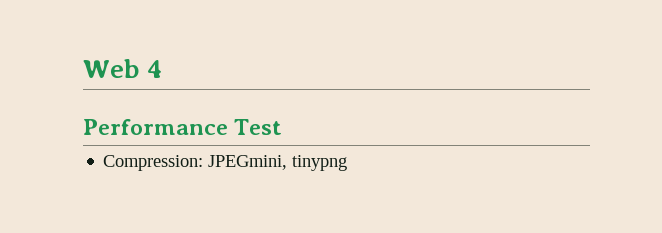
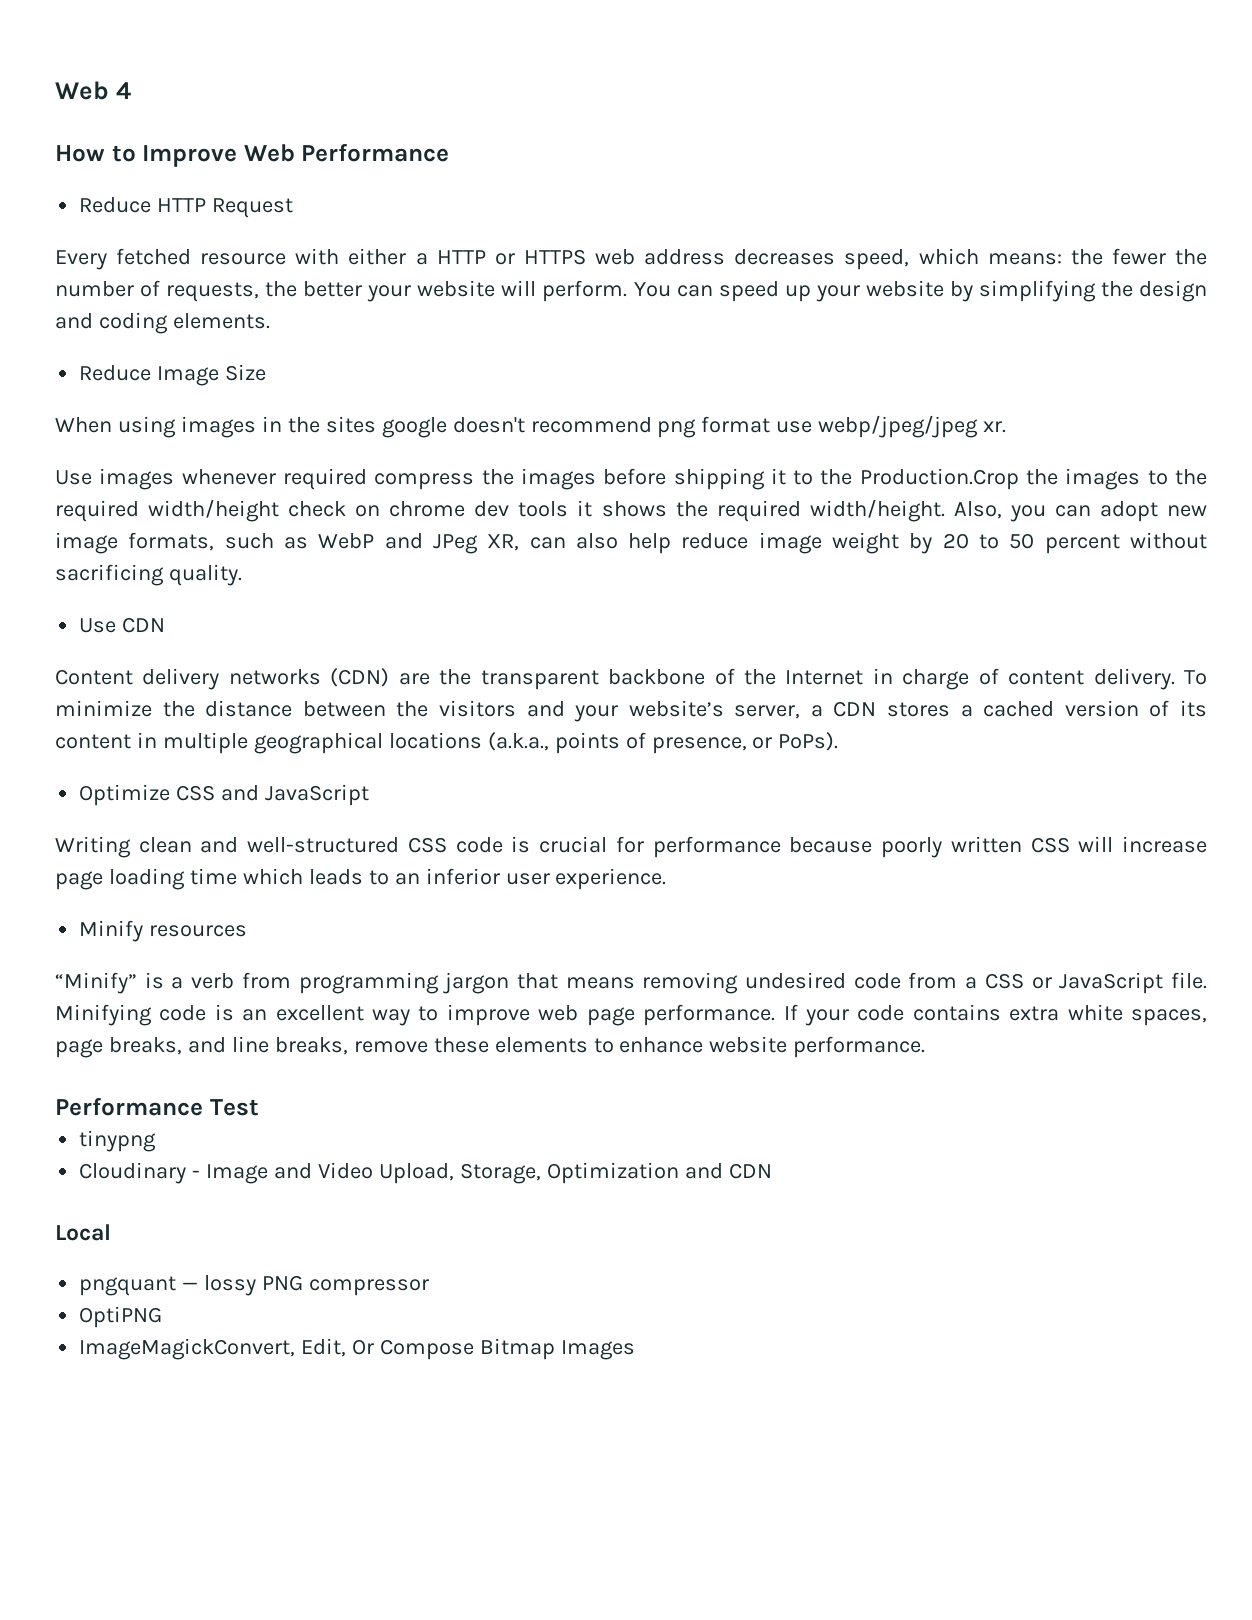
(164, 69) none -> [55,144,450,167] [79,197,294,218] [55,248,1207,270] [55,280,1207,302] [55,312,270,334] [79,364,267,386] [55,415,1007,438] [55,468,1207,490] [55,499,1207,522] [55,532,1207,554] [55,564,242,586] [79,617,166,633] [55,668,1207,690] [55,700,1207,722] [55,732,839,754] [79,784,370,806] [55,836,1208,858] [55,868,667,890] [79,920,248,942] [55,972,1208,994] [55,1004,1207,1026] [55,1036,926,1058] // How to Improve Web Performance // Reduce HTTP Request // Every fetched resource with either a HTTP or HTTPS web address decreases speed, which means: the fewer the number of requests, the better your website will perform. You can speed up your website by simplifying the design and coding elements. // Reduce Image Size // When using images in the sites google doesn't recommend png format use webp/jpeg/jpeg xr. // Use images whenever required compress the images before shipping it to the Production.Crop the images to the required width/height check on chrome dev tools it shows the required width/height. Also, you can adopt new image formats, such as WebP and JPeg XR, can also help reduce image weight by 20 to 50 percent without sacrificing quality. // Use CDN // Content delivery networks (CDN) are the transparent backbone of the Internet in charge of content delivery. To minimize the distance between the visitors and your website’s server, a CDN stores a cached version of its content in multiple geographical locations (a.k.a., points of presence, or PoPs). // Optimize CSS and JavaScript // Writing clean and well-structured CSS code is crucial for performance because poorly written CSS will increase page loading time which leads to an inferior user experience. // Minify resources // “Minify” is a verb from programming jargon that means removing undesired code from a CSS or JavaScript file. Minifying code is an excellent way to improve web page performance. If your code contains extra white spaces, page breaks, and line breaks, remove these elements to enhance website performance.
[103,155,288,171] Compression: JPEGmini, -> (259, 1107) none
(348, 163) none -> [79,1162,772,1184] [55,1224,111,1241] [79,1275,429,1296] [79,1306,163,1328] [79,1338,635,1360] // Cloudinary - Image and Video Upload, Storage, Optimization and CDN // Local // pngquant — lossy PNG compressor // OptiPNG // ImageMagickConvert, Edit, Or Compose Bitmap Images

